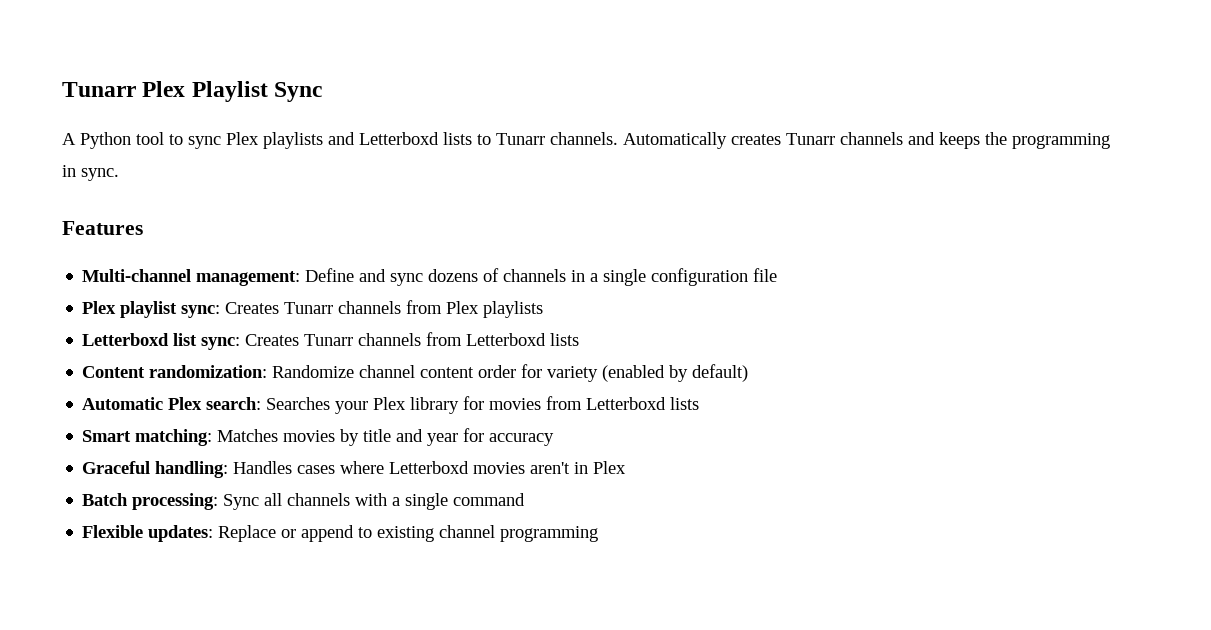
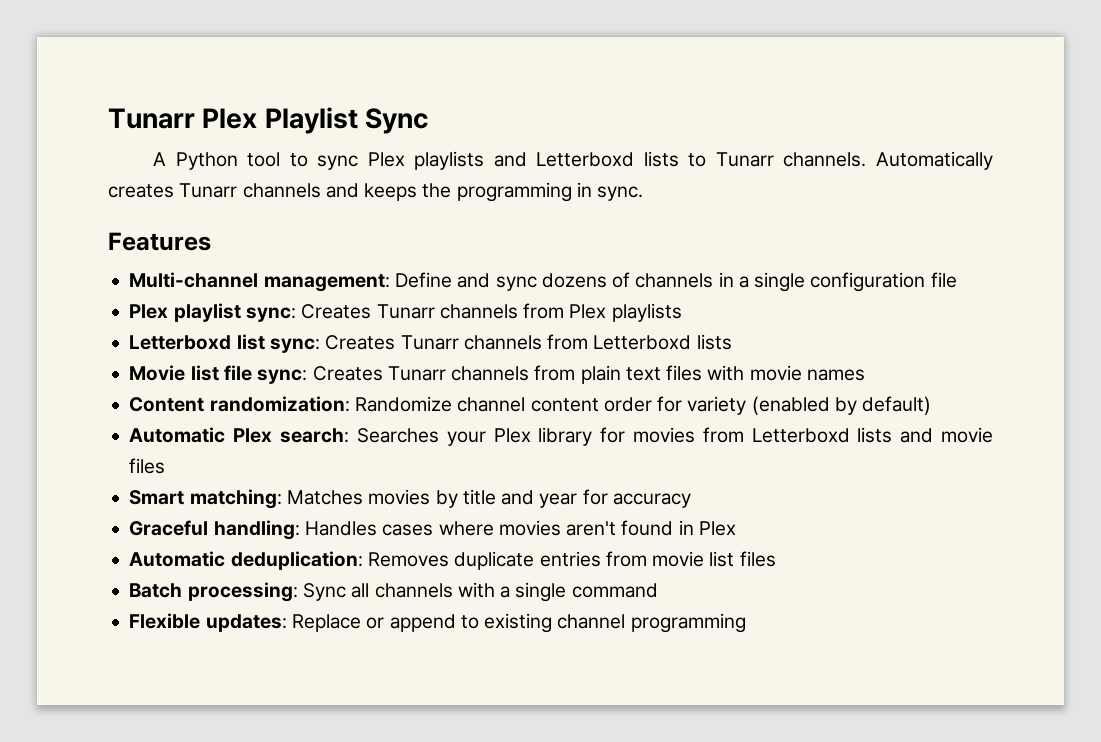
(580, 339) none -> [129,365,865,384] // Movie list file sync: Creates Tunarr channels from plain text files with movie names
(700, 403) none -> [900,427,994,443] [129,458,166,474] and movie files
[389,461,470,474] Letterboxd -> (494, 528) none
(571, 468) none -> [621,520,674,536] found
(627, 467) none -> [129,551,776,570] // Automatic deduplication: Removes duplicate entries from movie list files

